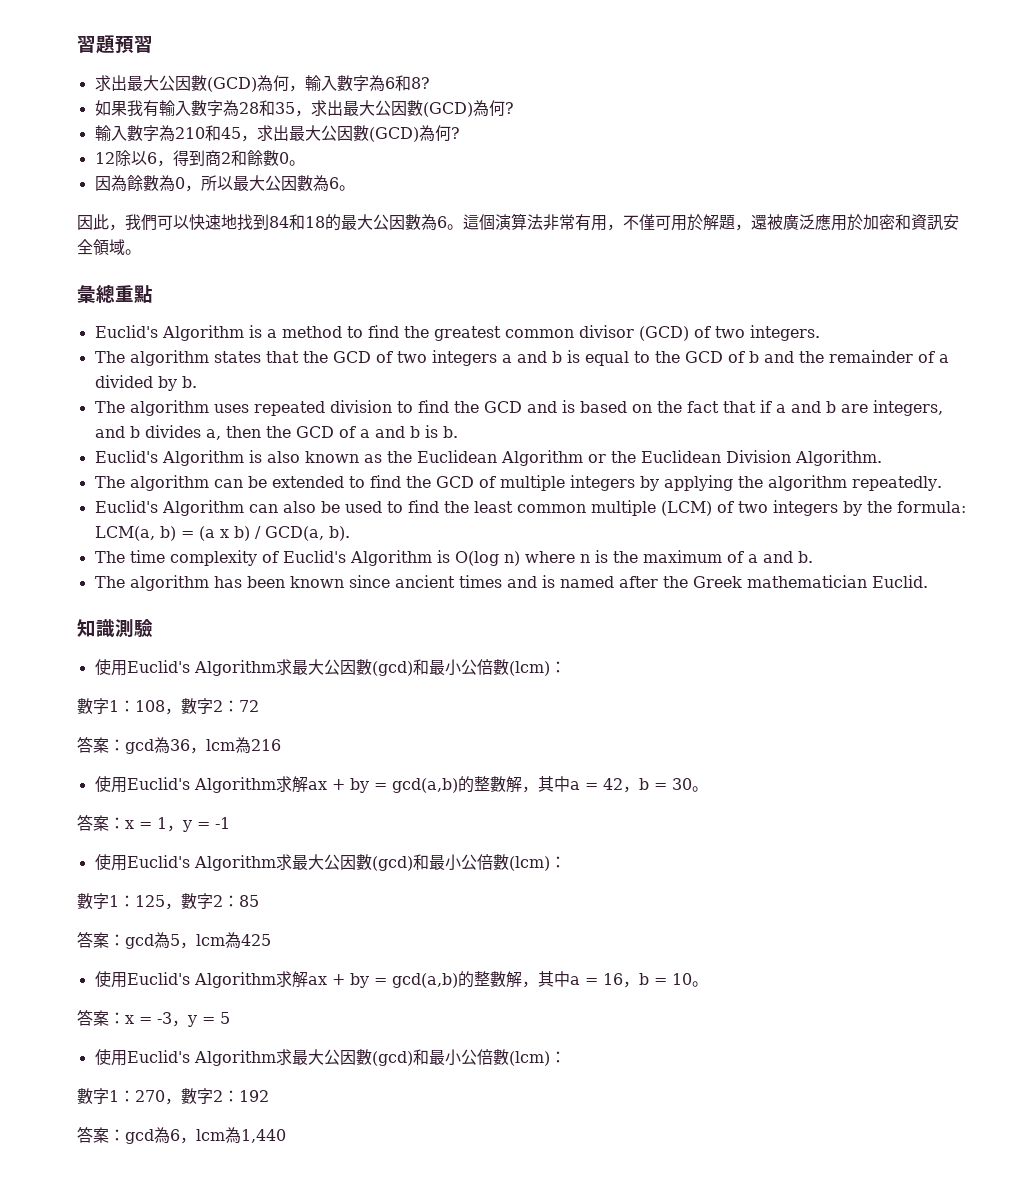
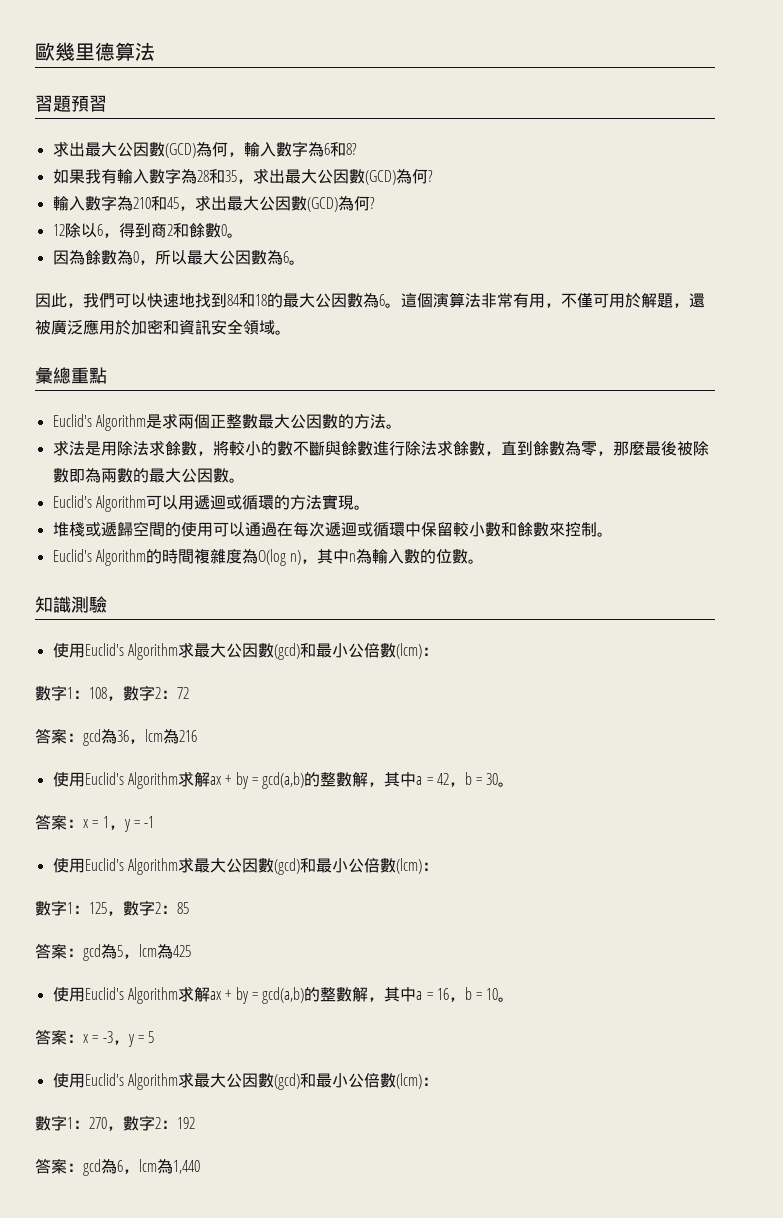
(77, 44) none -> [35,42,155,61] 歐幾里德算法 //
[248,325,820,341] [94,350,949,366] [94,375,197,391] [94,400,943,416] [94,425,458,440] [94,450,882,466] [94,475,942,491] [94,500,966,516] [94,526,350,541] [94,550,813,566] [94,575,928,591] is a method to find the greatest common divisor (GCD) of two integers. // The algorithm states that the GCD of two integers a and b is equal to the GCD of b and the remainder of a divided by b. // The algorithm uses repeated division to find the GCD and is based on the fact that if a and b are integers, and b divides a, then the GCD of a and b is b. // Euclid's Algorithm is also known as the Euclidean Algorithm or the Euclidean Division Algorithm. // The algorithm can be extended to find the GCD of multiple integers by applying the algorithm repeatedly. // Euclid's Algorithm can also be used to find the least common multiple (LCM) of two integers by the formula: LCM(a, b) = (a x b) / GCD(a, b). // The time complexity of Euclid's Algorithm is O(log n) where n is the maximum of a and b. // The algorithm has been known since ancient times and is named after the Greek mathematician Euclid. -> [145,413,402,429] [52,440,709,456] [52,468,245,483] [52,494,370,512] [52,521,613,537] [52,549,485,566] 是求兩個正整數最大公因數的方法。 // 求法是用除法求餘數，將較小的數不斷與餘數進行除法求餘數，直到餘數為零，那麼最後被除數即為兩數的最大公因數。 // Euclid's Algorithm可以用遞迴或循環的方法實現。 // 堆棧或遞歸空間的使用可以通過在每次遞迴或循環中保留較小數和餘數來控制。 // Euclid's Algorithm的時間複雜度為O(log n)，其中n為輸入數的位數。

